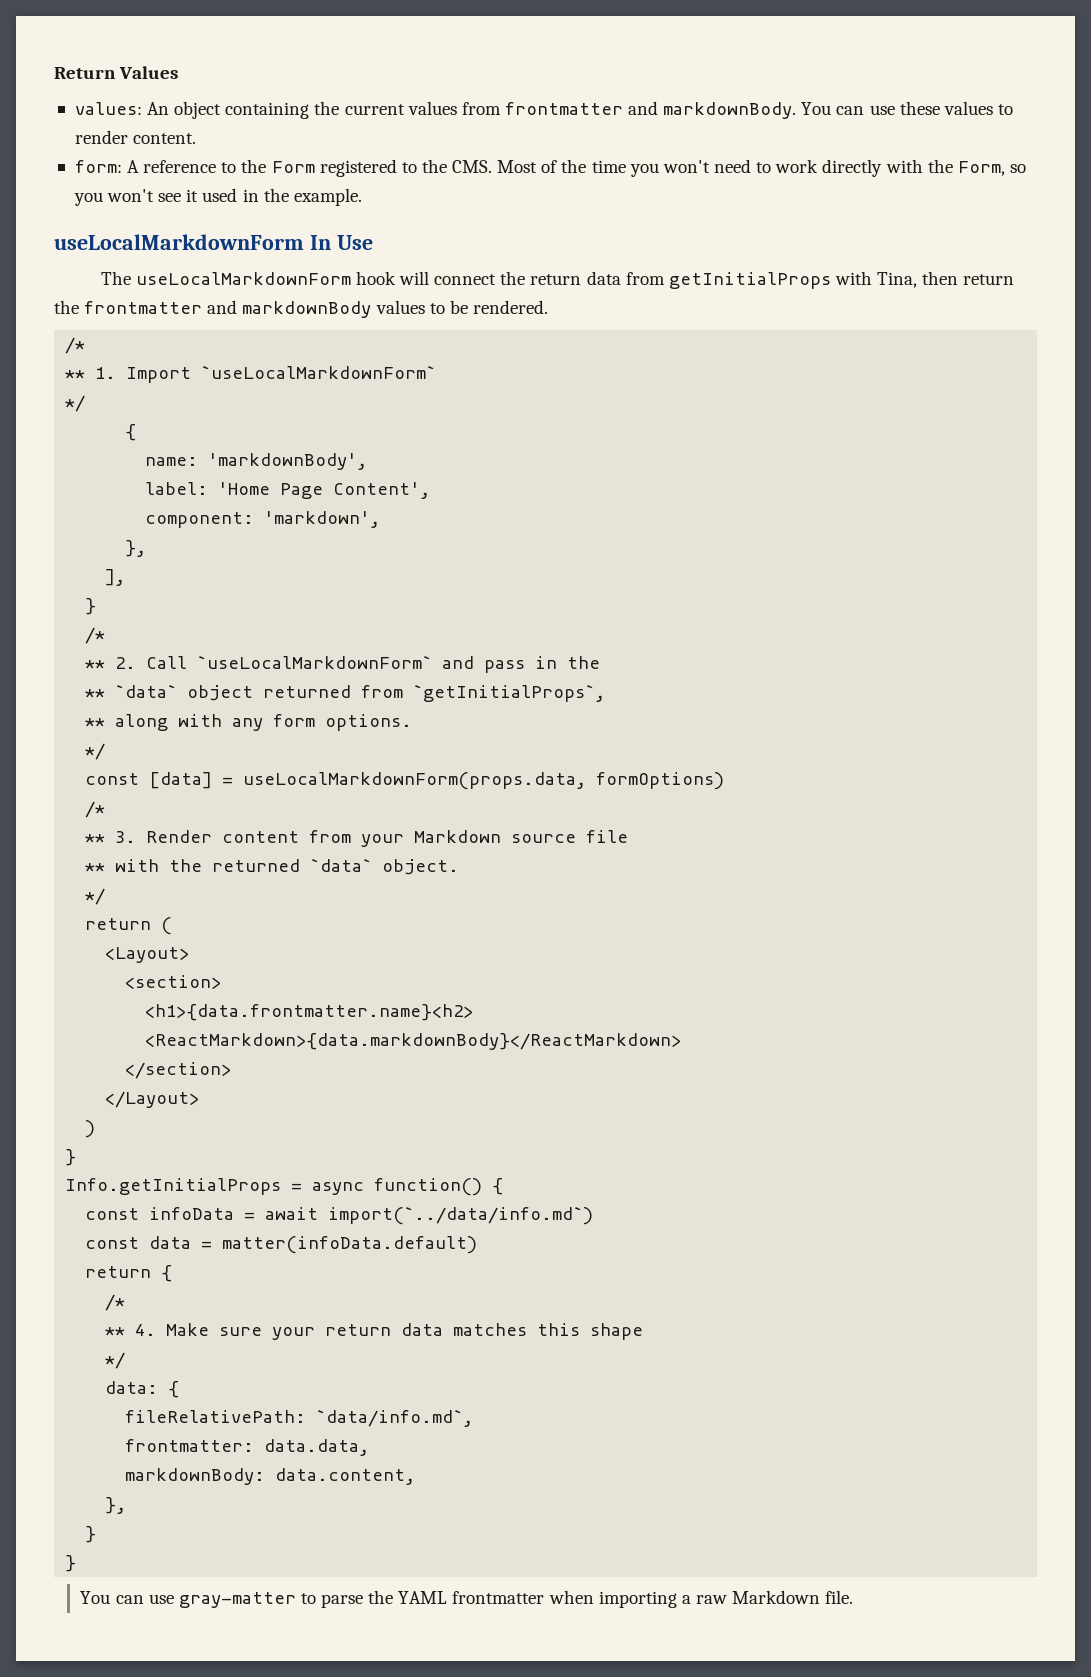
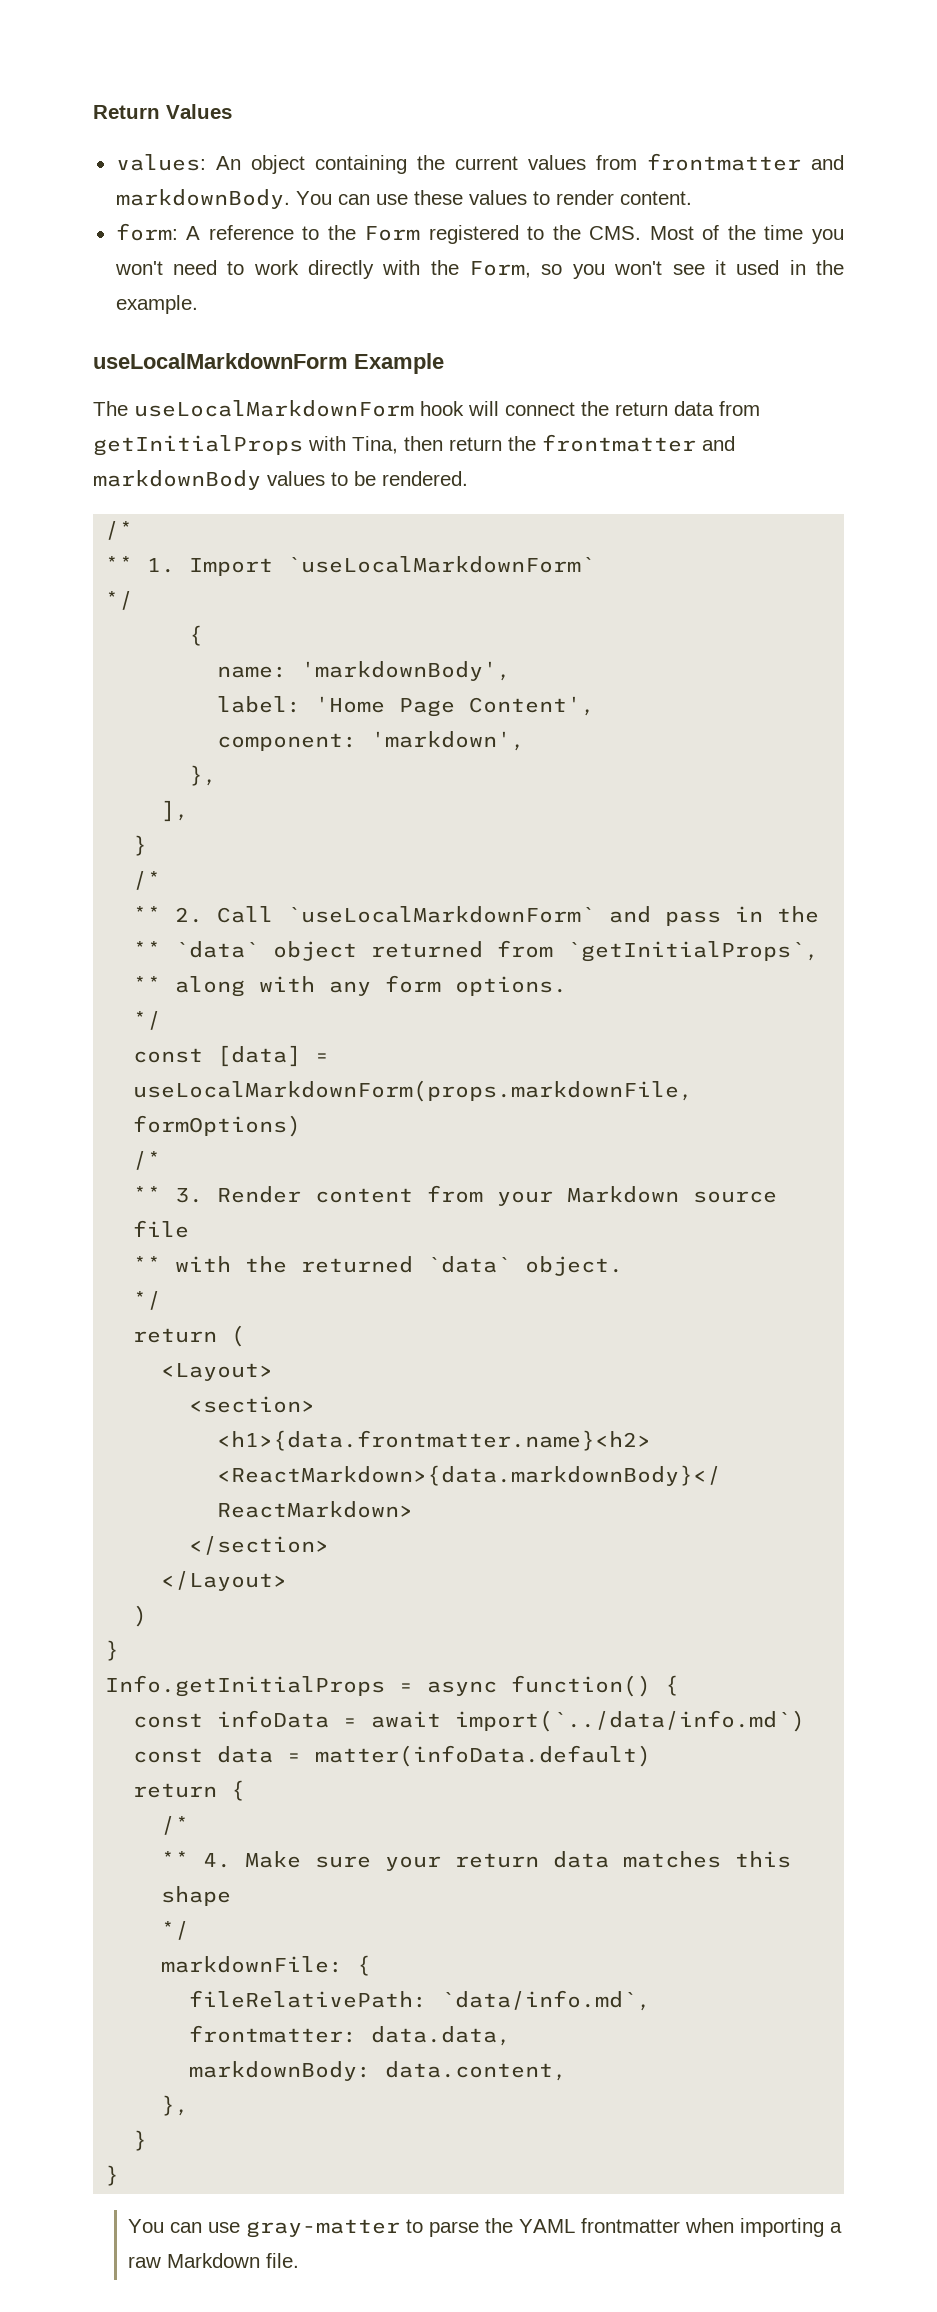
[309,235,373,250] In Use -> [354,353,444,374] Example
[243,772,587,790] useLocalMarkdownForm(props.data, -> [133,1080,694,1102] useLocalMarkdownForm(props.markdownFile,
[105,1381,159,1394] data: -> [161,1956,344,1973] markdownFile:

